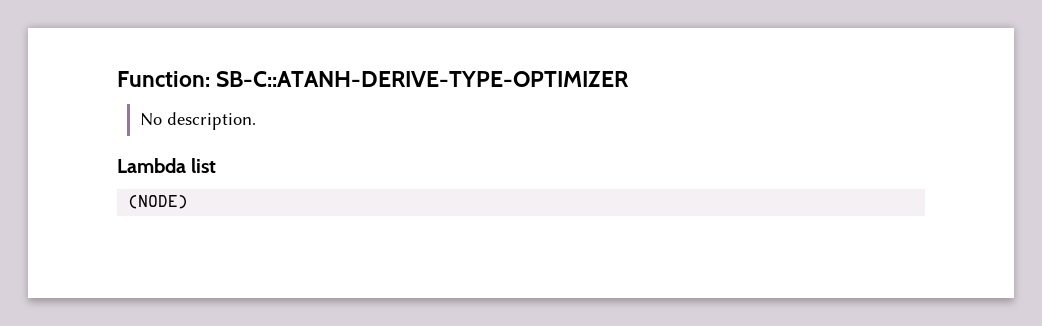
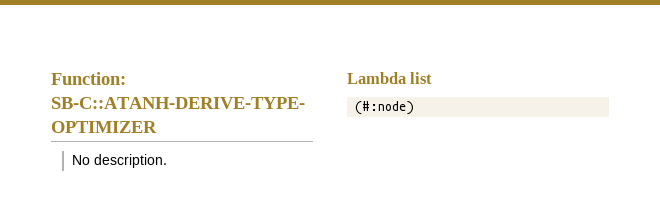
[128,195,189,209] (NODE) -> [355,101,415,115] (#:node)

